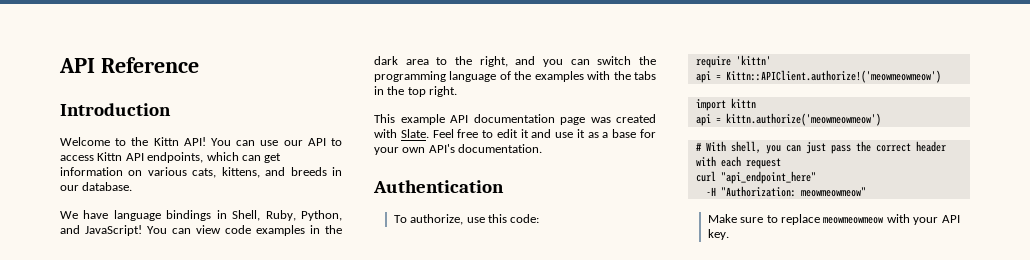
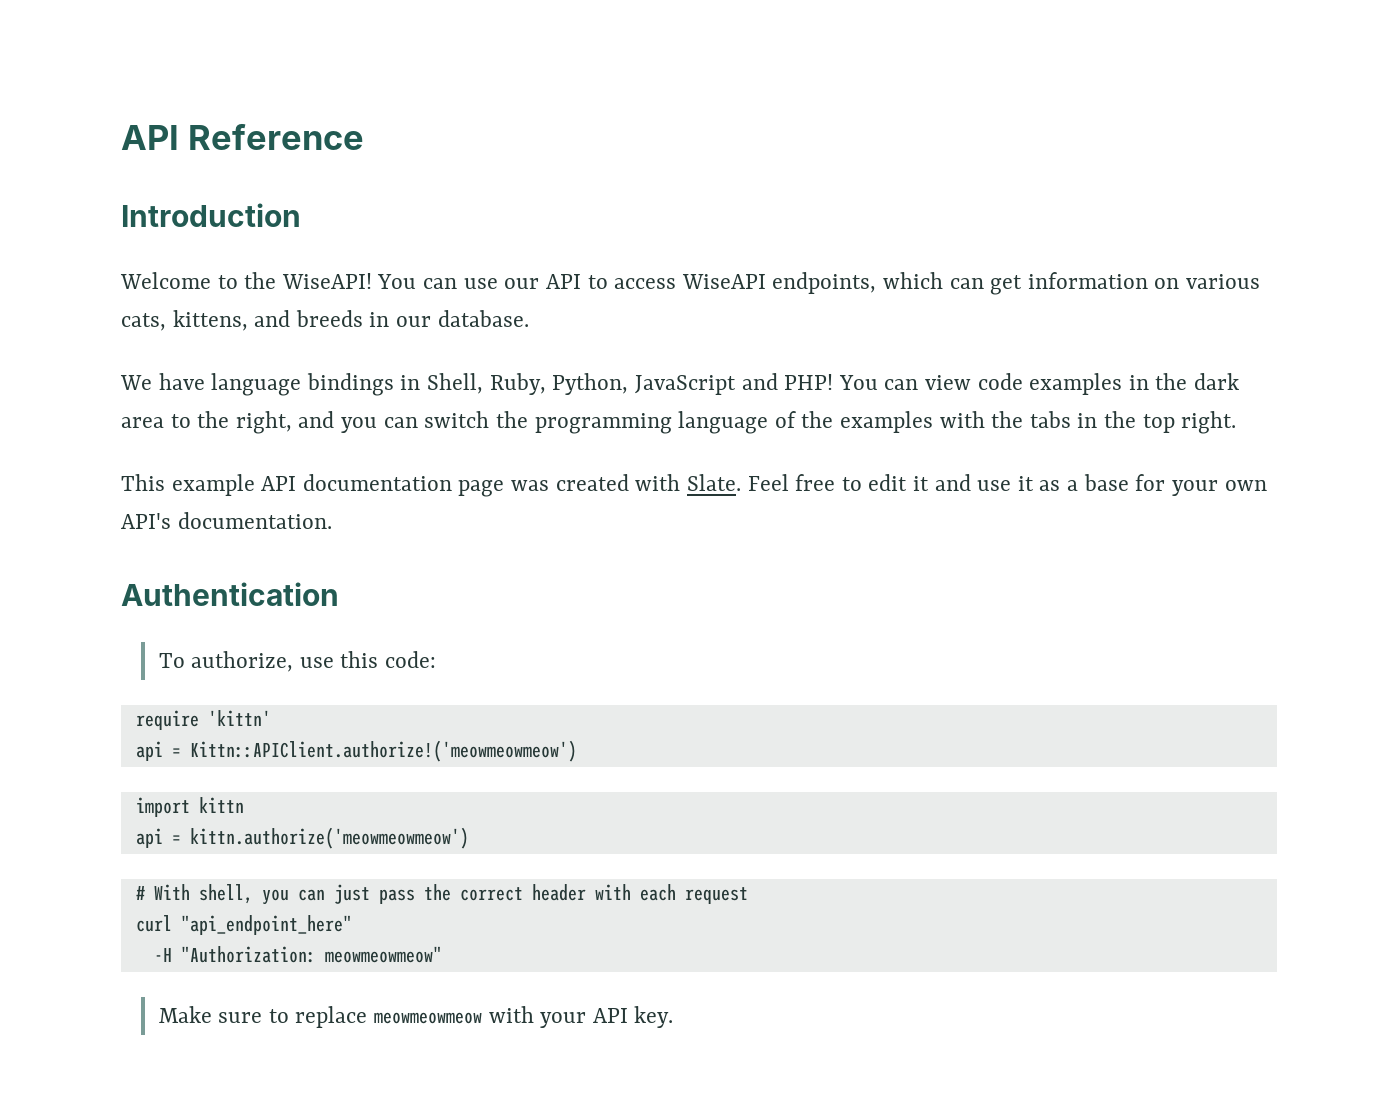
[153,137,206,146] Kittn API! -> [281,273,372,289] WiseAPI!
[97,152,144,161] Kittn API -> [681,274,766,289] WiseAPI
[60,225,142,236] and JavaScript! -> [634,373,834,395] JavaScript and PHP!

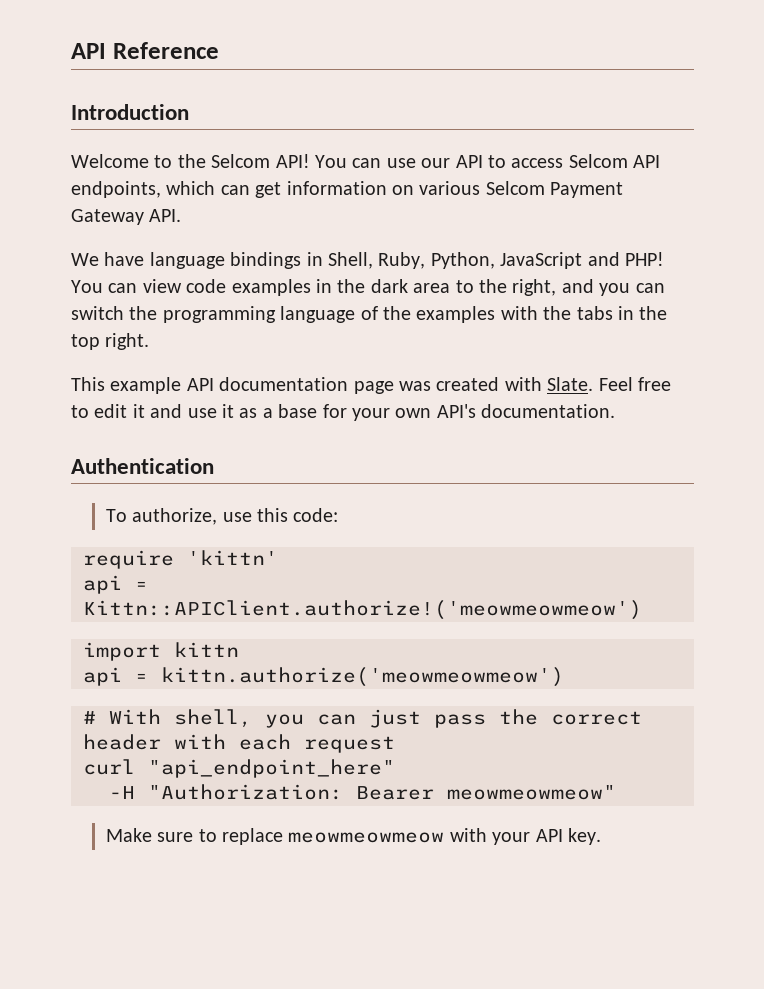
[281,273,372,289] WiseAPI! -> [211,154,310,168] Selcom API!
[681,274,766,289] WiseAPI -> [568,154,661,168] Selcom API
[121,310,529,331] cats, kittens, and breeds in our database. -> [485,181,624,198] [71,209,182,225] Selcom Payment Gateway API.
(316, 954) none -> [356,786,434,800] Bearer

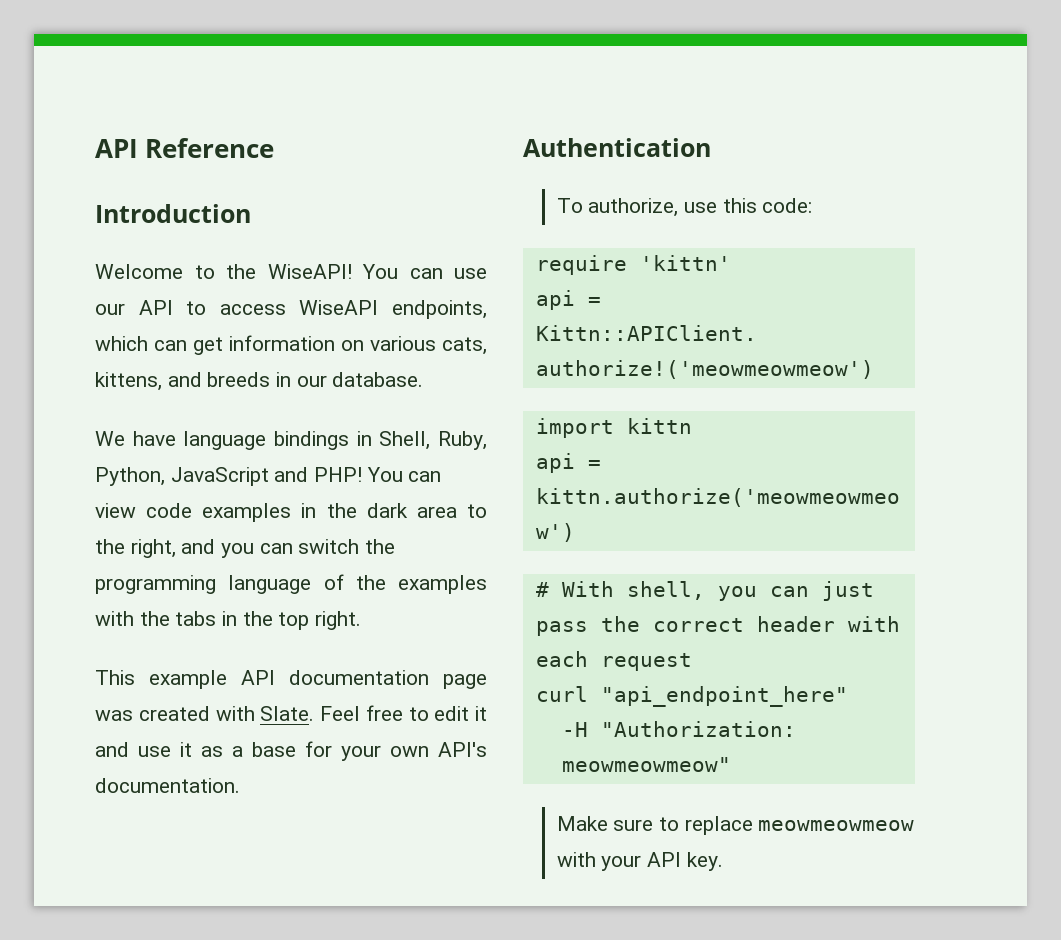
[211,154,310,168] Selcom API! -> [267,264,352,279] WiseAPI!
[568,154,661,168] Selcom API -> [299,300,379,315] WiseAPI
[485,181,624,198] [71,209,182,225] Selcom Payment Gateway API. -> [442,337,487,355] [95,372,424,391] cats, kittens, and breeds in our database.
[356,786,434,800] Bearer -> (796, 729) none

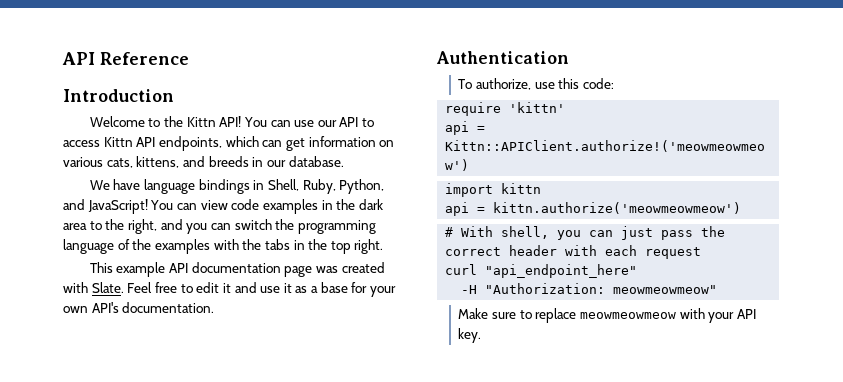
[267,264,352,279] WiseAPI! -> [186,116,242,127] Kittn API!
[299,300,379,315] WiseAPI -> [103,137,156,147] Kittn API
[170,467,363,486] JavaScript and PHP! -> [63,199,148,214] and JavaScript!

